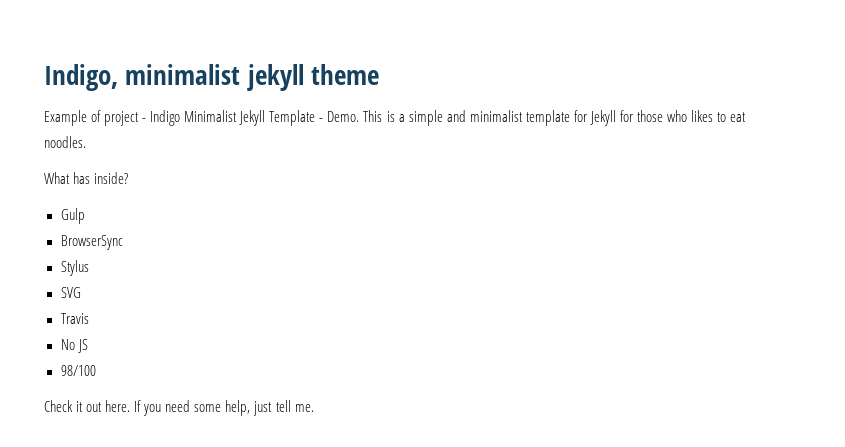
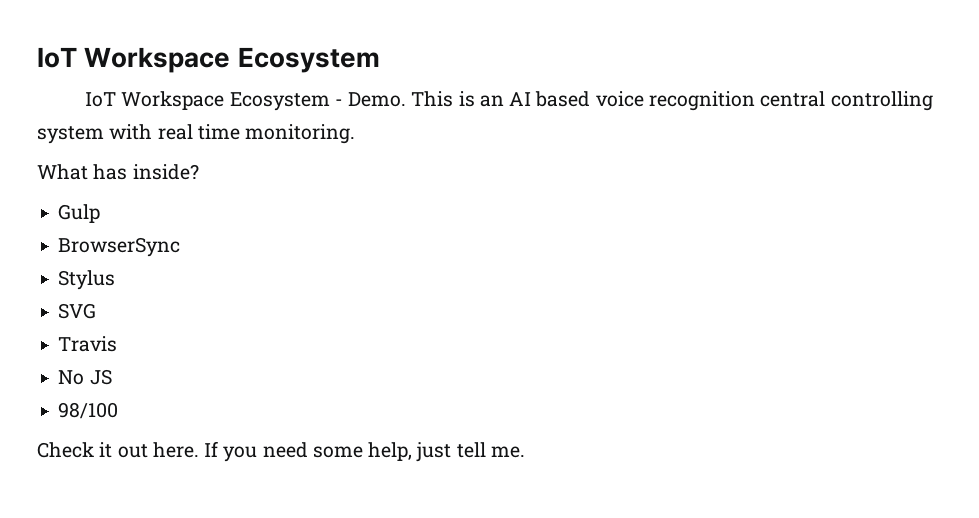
[44,64,379,91] [44,110,747,126] [44,136,86,148] Indigo, minimalist jekyll theme // Example of project - Indigo Minimalist Jekyll Template - Demo. This is a simple and minimalist template for Jekyll for those who likes to eat noodles. -> [37,47,380,73] [85,91,933,111] [37,124,356,144] IoT Workspace Ecosystem // IoT Workspace Ecosystem - Demo. This is an AI based voice recognition central controlling system with real time monitoring.

